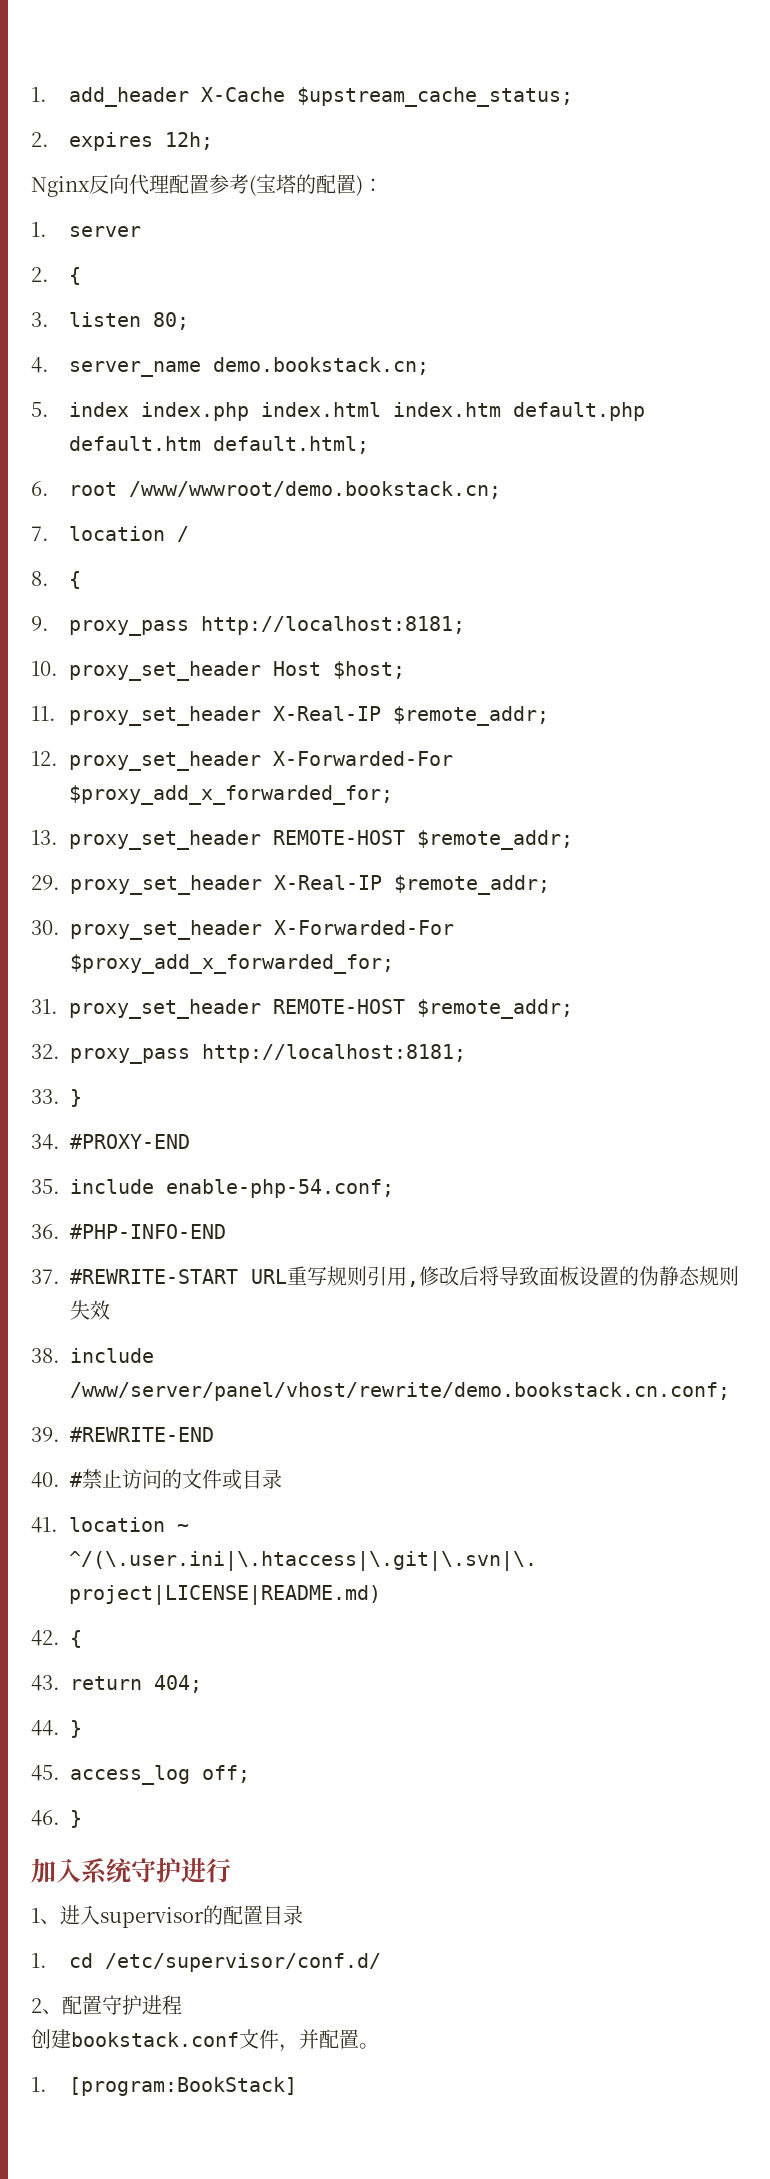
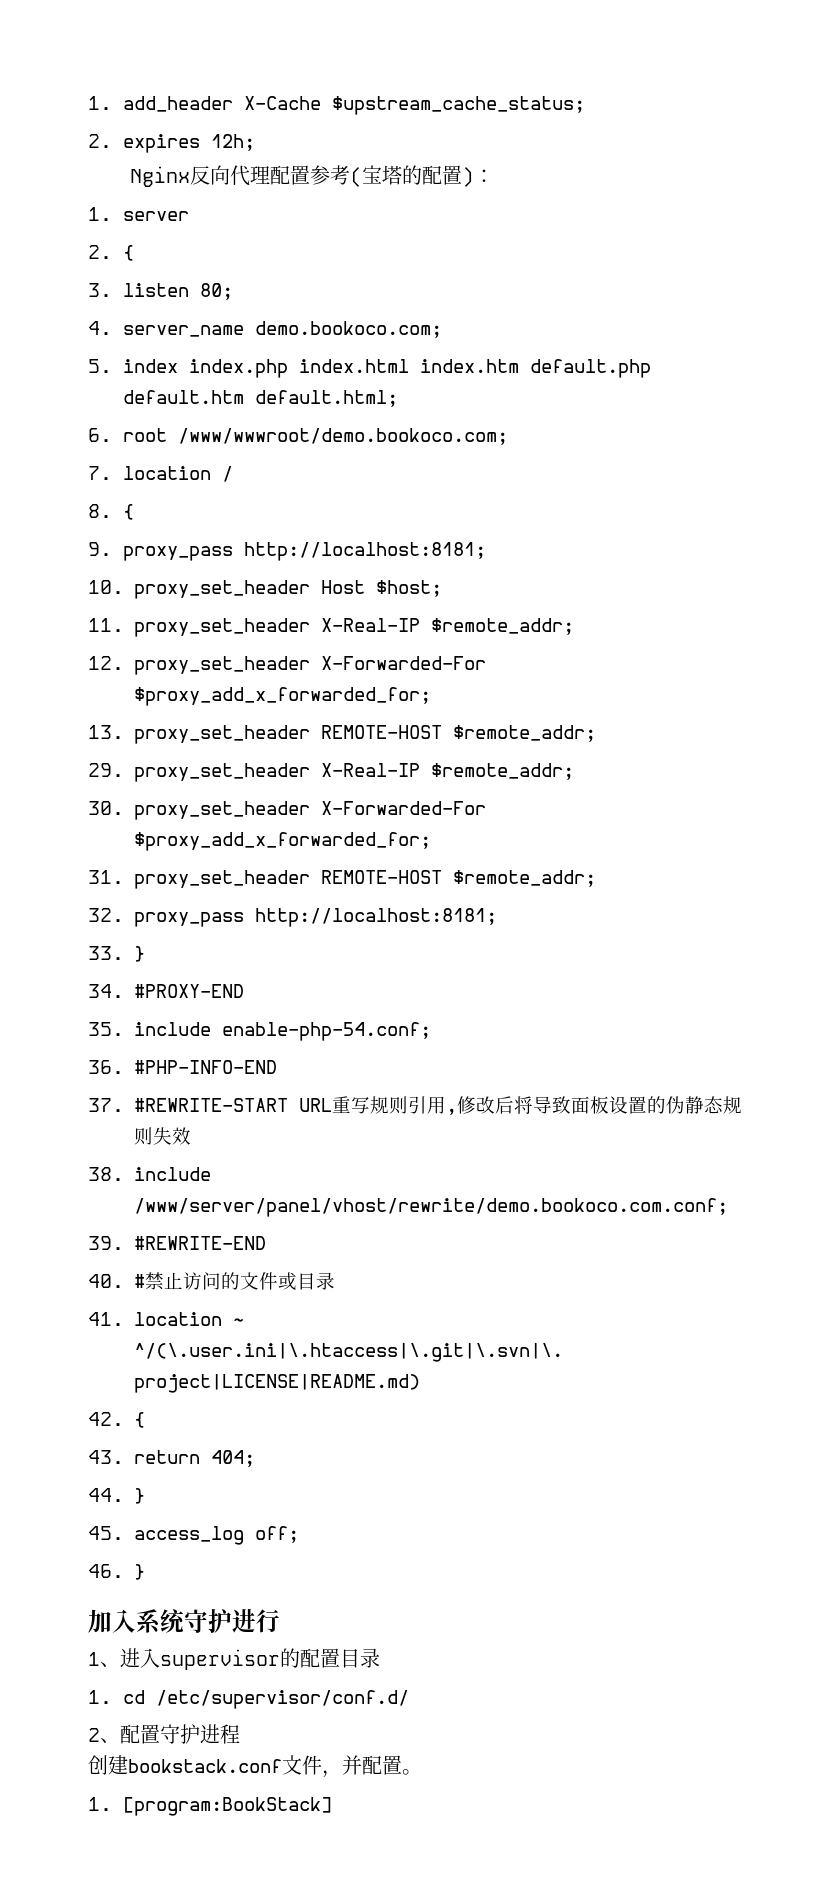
[212,357,429,375] demo.bookstack.cn; -> [254,321,442,338] demo.bookoco.com;
[128,481,501,499] /www/wwwroot/demo.bookstack.cn; -> [177,428,508,445] /www/wwwroot/demo.bookoco.com;
[70,1382,730,1401] /www/server/panel/vhost/rewrite/demo.bookstack.cn.conf; -> [134,1198,728,1217] /www/server/panel/vhost/rewrite/demo.bookoco.com.conf;

